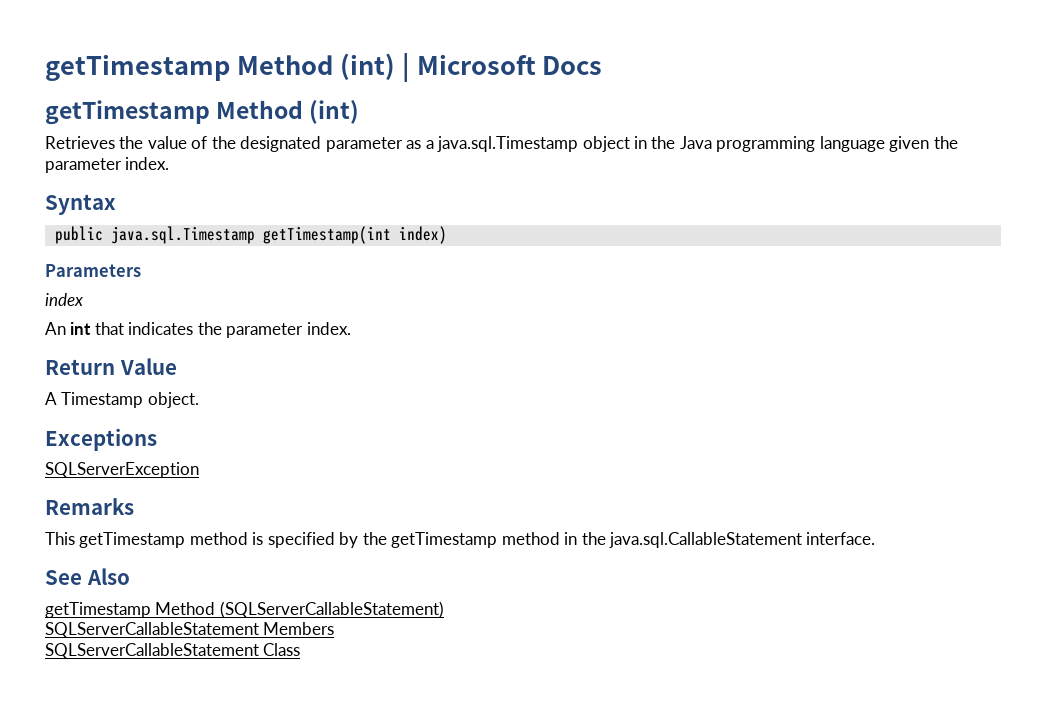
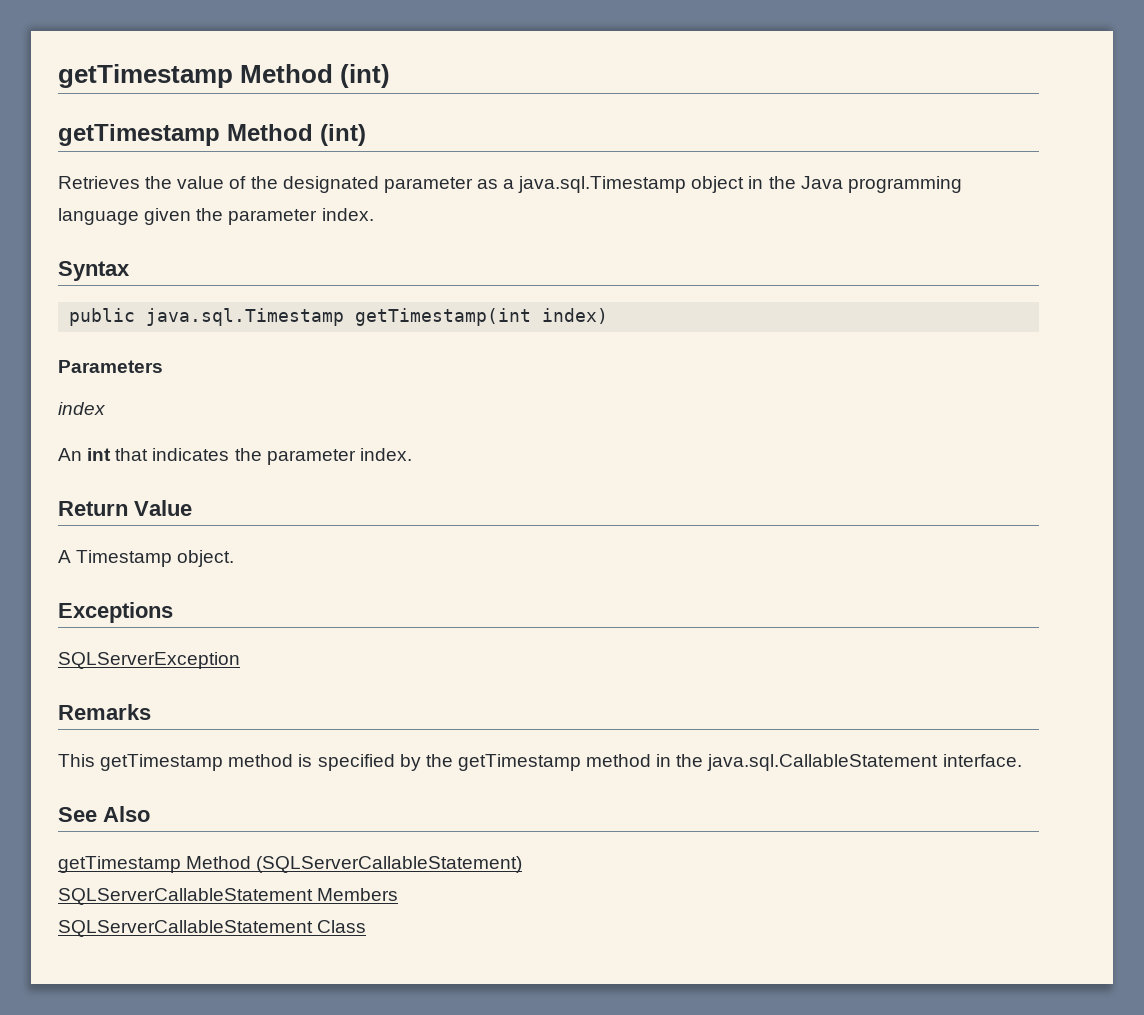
[45,53,603,82] getTimestamp Method (int) | Microsoft Docs -> [58,64,391,88] getTimestamp Method (int)

